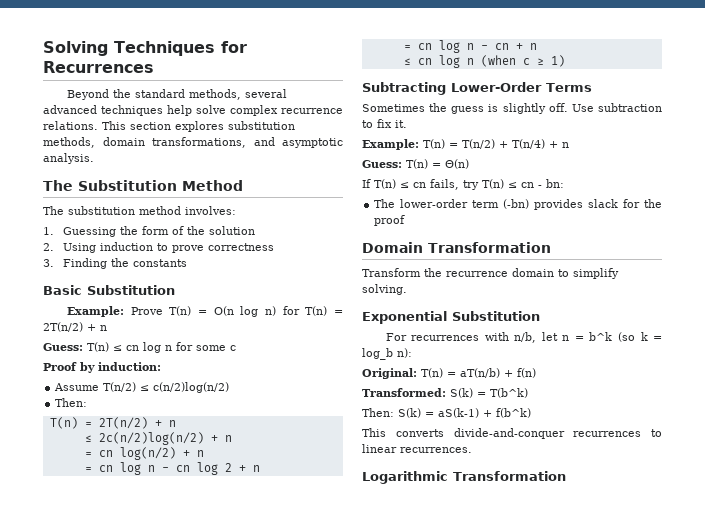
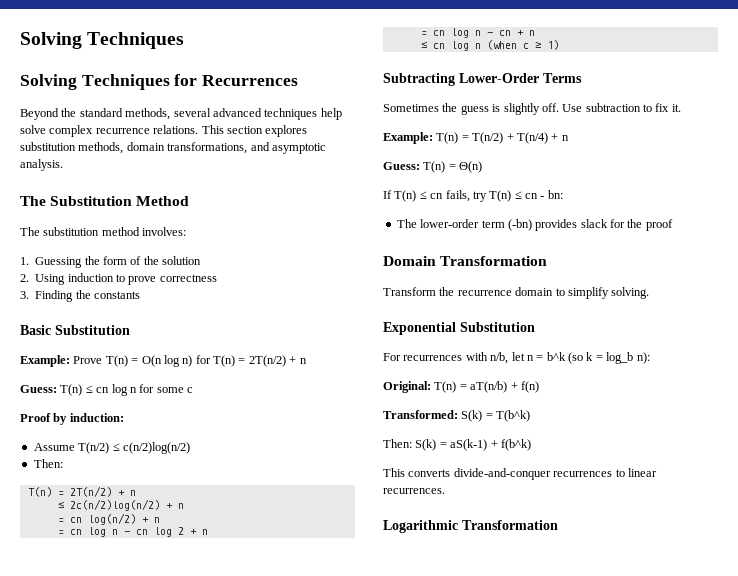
[43,41,215,56] Solving Techniques -> [20,32,185,49] [20,74,170,90] Solving Techniques // Solving Techniques

